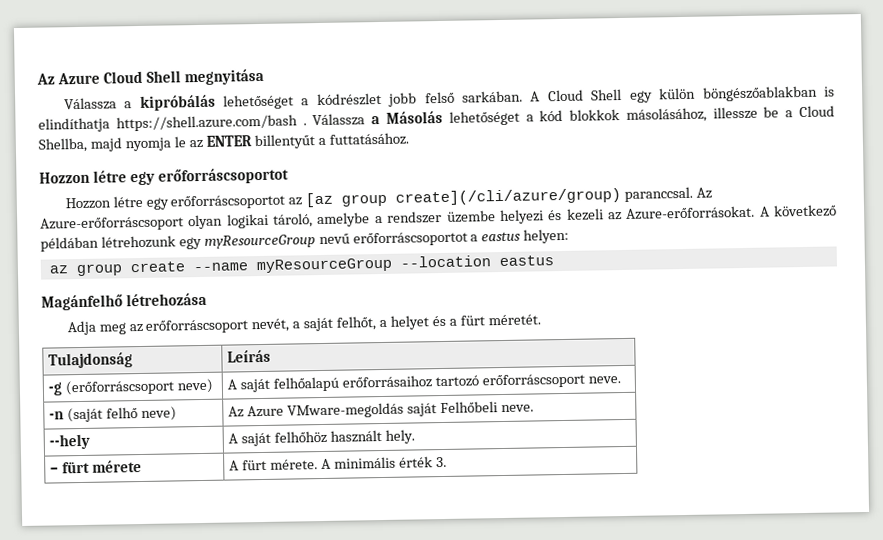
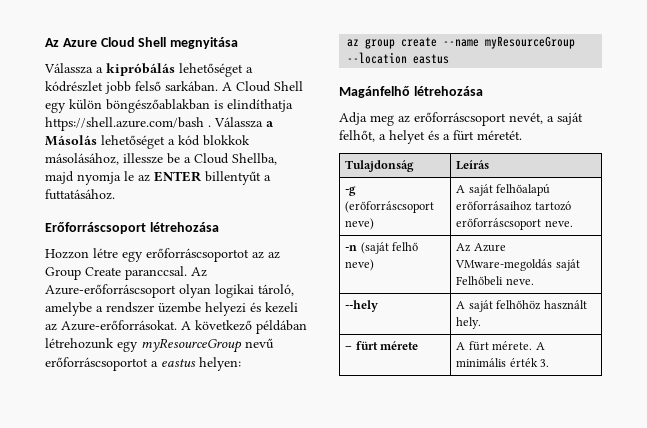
[39,167,289,186] Hozzon létre egy erőforráscsoportot -> [45,222,219,234] Erőforráscsoport létrehozása
[305,188,622,208] [az group create](/cli/azure/group) -> [268,251,280,259] [45,267,121,280] az Group Create

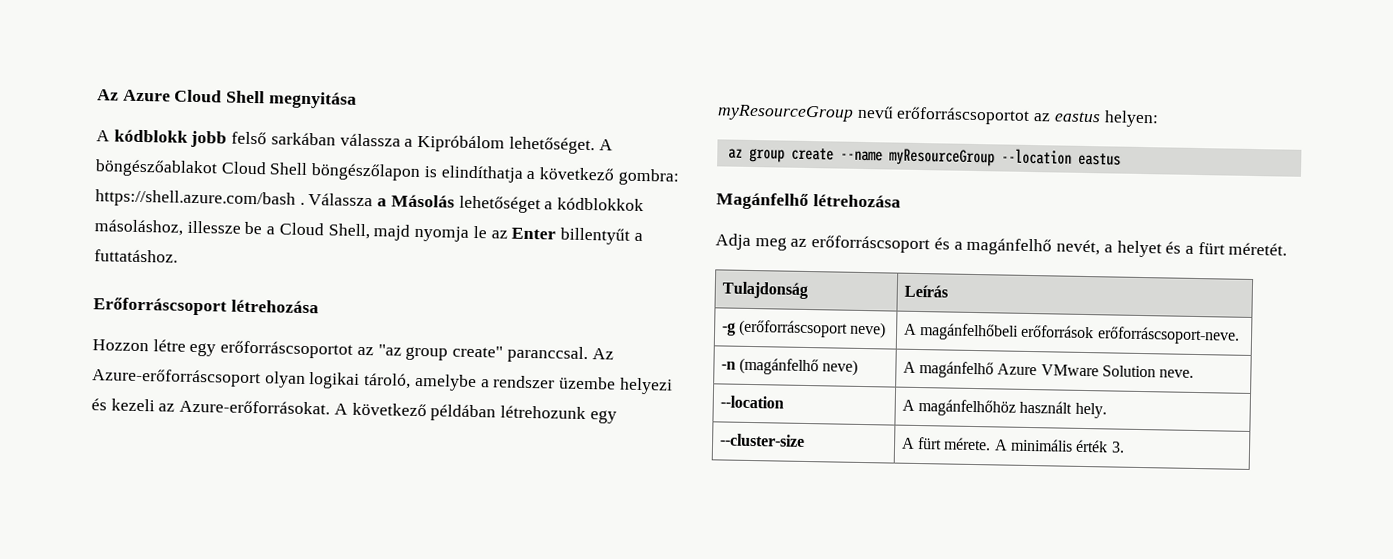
[44,63,253,77] [45,81,303,94] [45,99,293,113] Válassza a kipróbálás lehetőséget a kódrészlet jobb felső sarkában. A Cloud Shell egy külön böngészőablakban is elindíthatja -> [96,129,613,155] [95,159,679,186] A kódblokk jobb felső sarkában válassza a Kipróbálom lehetőséget. A böngészőablakot Cloud Shell böngészőlapon is elindíthatja a következő gombra:
[178,135,250,146] [45,153,119,165] kód blokkok másolásához, -> [557,197,645,212] [94,219,183,236] kódblokkok másoláshoz,
[232,153,277,165] Shellba, -> [327,223,370,240] Shell,
[154,171,201,182] ENTER -> [511,227,557,240] Enter
[45,189,115,200] futtatásához. -> [94,249,178,263] futtatáshoz.
[268,251,280,259] [45,267,121,280] az Group Create -> [377,344,504,361] "az group create"
[151,361,158,367] a -> [1033,113,1052,122] az
[509,112,583,125] [339,130,375,142] nevét, a saját felhőt, -> [933,237,1101,256] és a magánfelhő nevét,
[468,183,551,196] [456,201,571,211] [456,218,573,230] [345,242,419,254] [345,259,375,271] [456,243,506,252] [455,259,580,271] [456,276,534,286] [345,300,379,312] [456,300,542,312] saját felhőalapú erőforrásaihoz tartozó erőforráscsoport neve. // -n (saját felhő neve) | Az Azure VMware-megoldás saját Felhőbeli neve. // --hely | A saját felhőhöz -> [918,323,1240,345] [720,357,859,376] [902,361,1195,379] [719,395,784,409] [901,398,1016,417] magánfelhőbeli erőforrások erőforráscsoport-neve. // -n (magánfelhő neve) | A magánfelhő Azure VMware Solution neve. // --location | A magánfelhőhöz
[345,341,419,350] – fürt mérete -> [719,433,805,447] --cluster-size

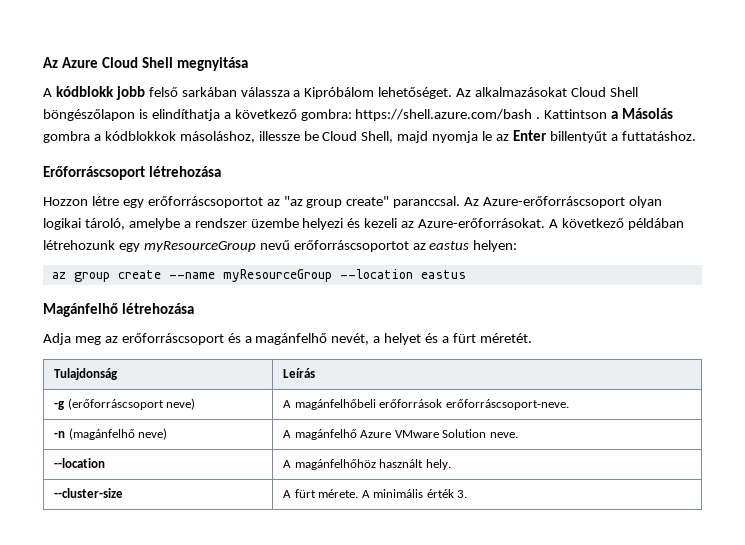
[598,139,613,151] [95,159,218,178] A böngészőablakot -> [456,87,568,97] Az alkalmazásokat
[308,193,374,207] Válassza -> [544,109,608,119] Kattintson
[458,195,541,214] lehetőséget -> [43,131,90,143] gombra
[266,226,276,235] a -> (319, 136) none

